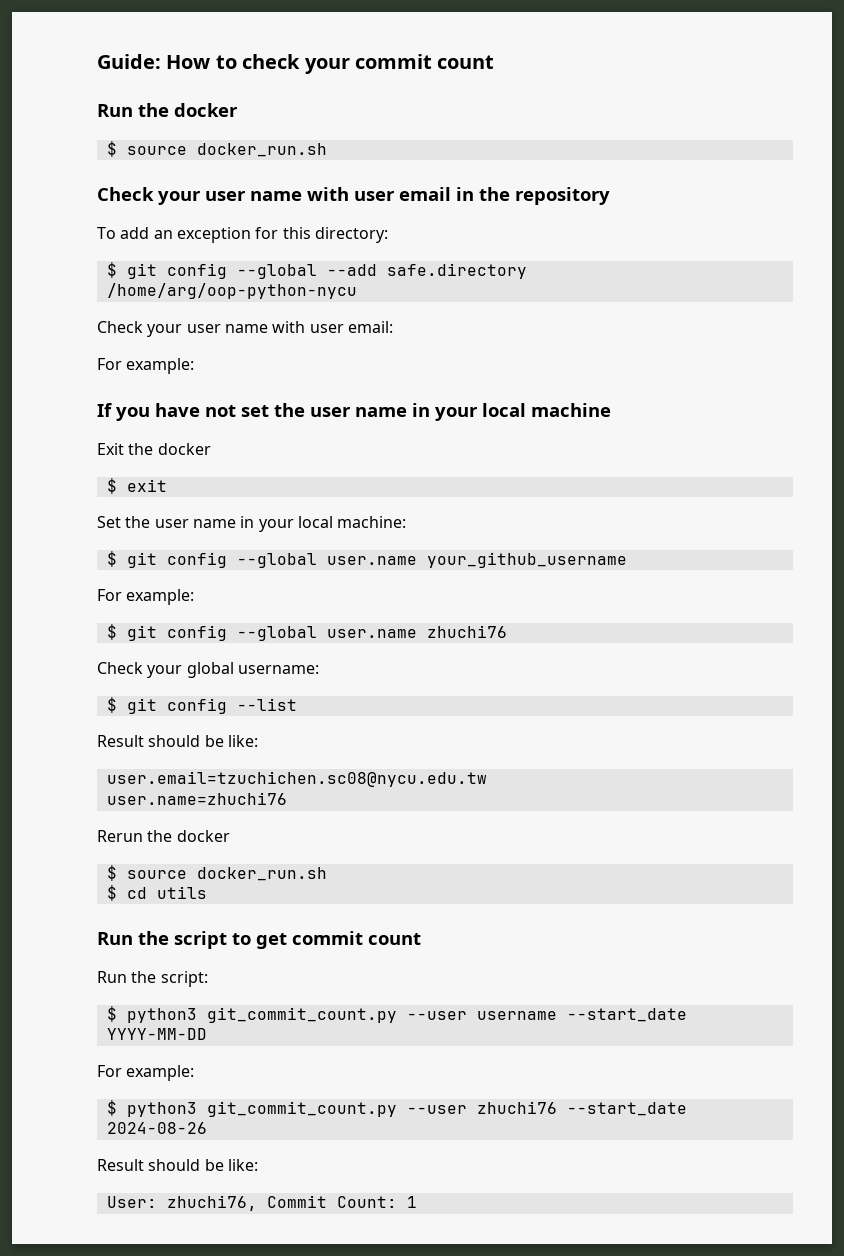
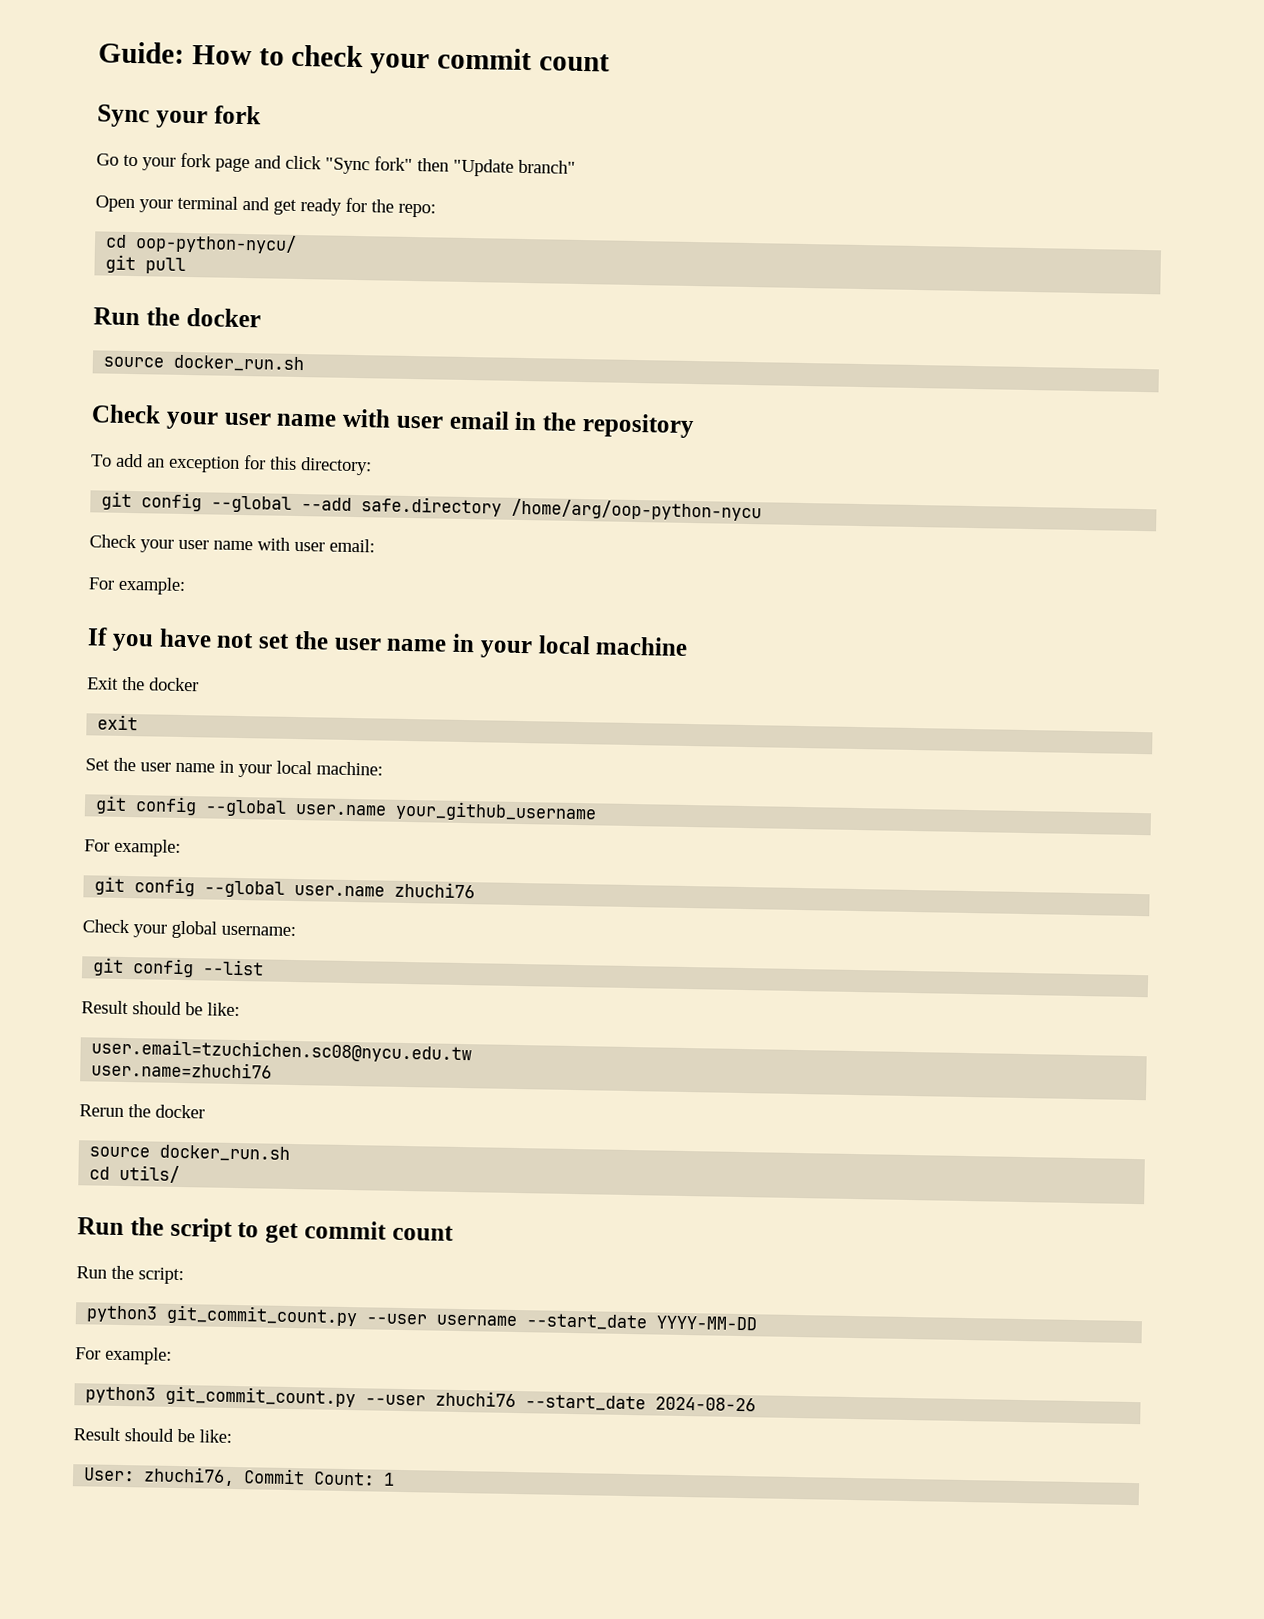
(495, 62) none -> [97,104,261,129] [96,152,576,177] [95,195,436,218] [105,233,298,254] [105,254,187,274] // Sync your fork // Go to your fork page and click "Sync fork" then "Update branch" // Open your terminal and get ready for the repo: // cd oop-python-nycu/ // git pull
[106,141,117,157] $ -> (261, 317) none
[106,262,117,278] $ -> (372, 466) none
[106,478,117,494] $ -> (199, 684) none
[106,551,117,567] $ -> (383, 768) none
[106,624,117,640] $ -> (181, 847) none
[106,697,117,713] $ -> (296, 931) none
[106,865,327,881] [106,885,207,901] $ source docker_run.sh // $ cd utils -> [89,1144,291,1162] [89,1164,181,1184] source docker_run.sh // cd utils/
[106,1006,117,1022] $ -> (184, 1276) none
[106,1100,117,1116] $ -> (172, 1355) none

